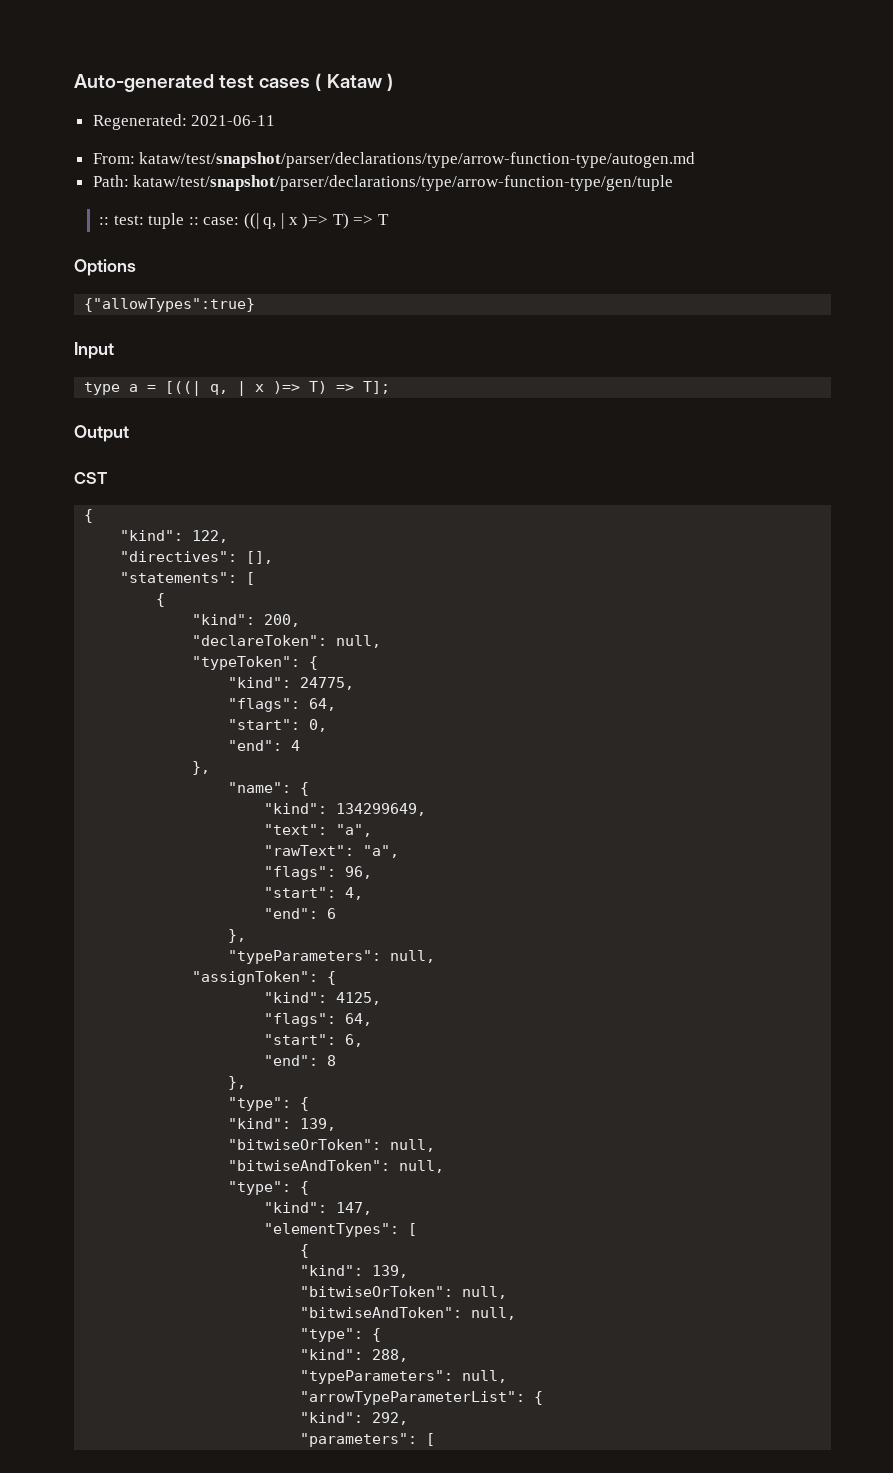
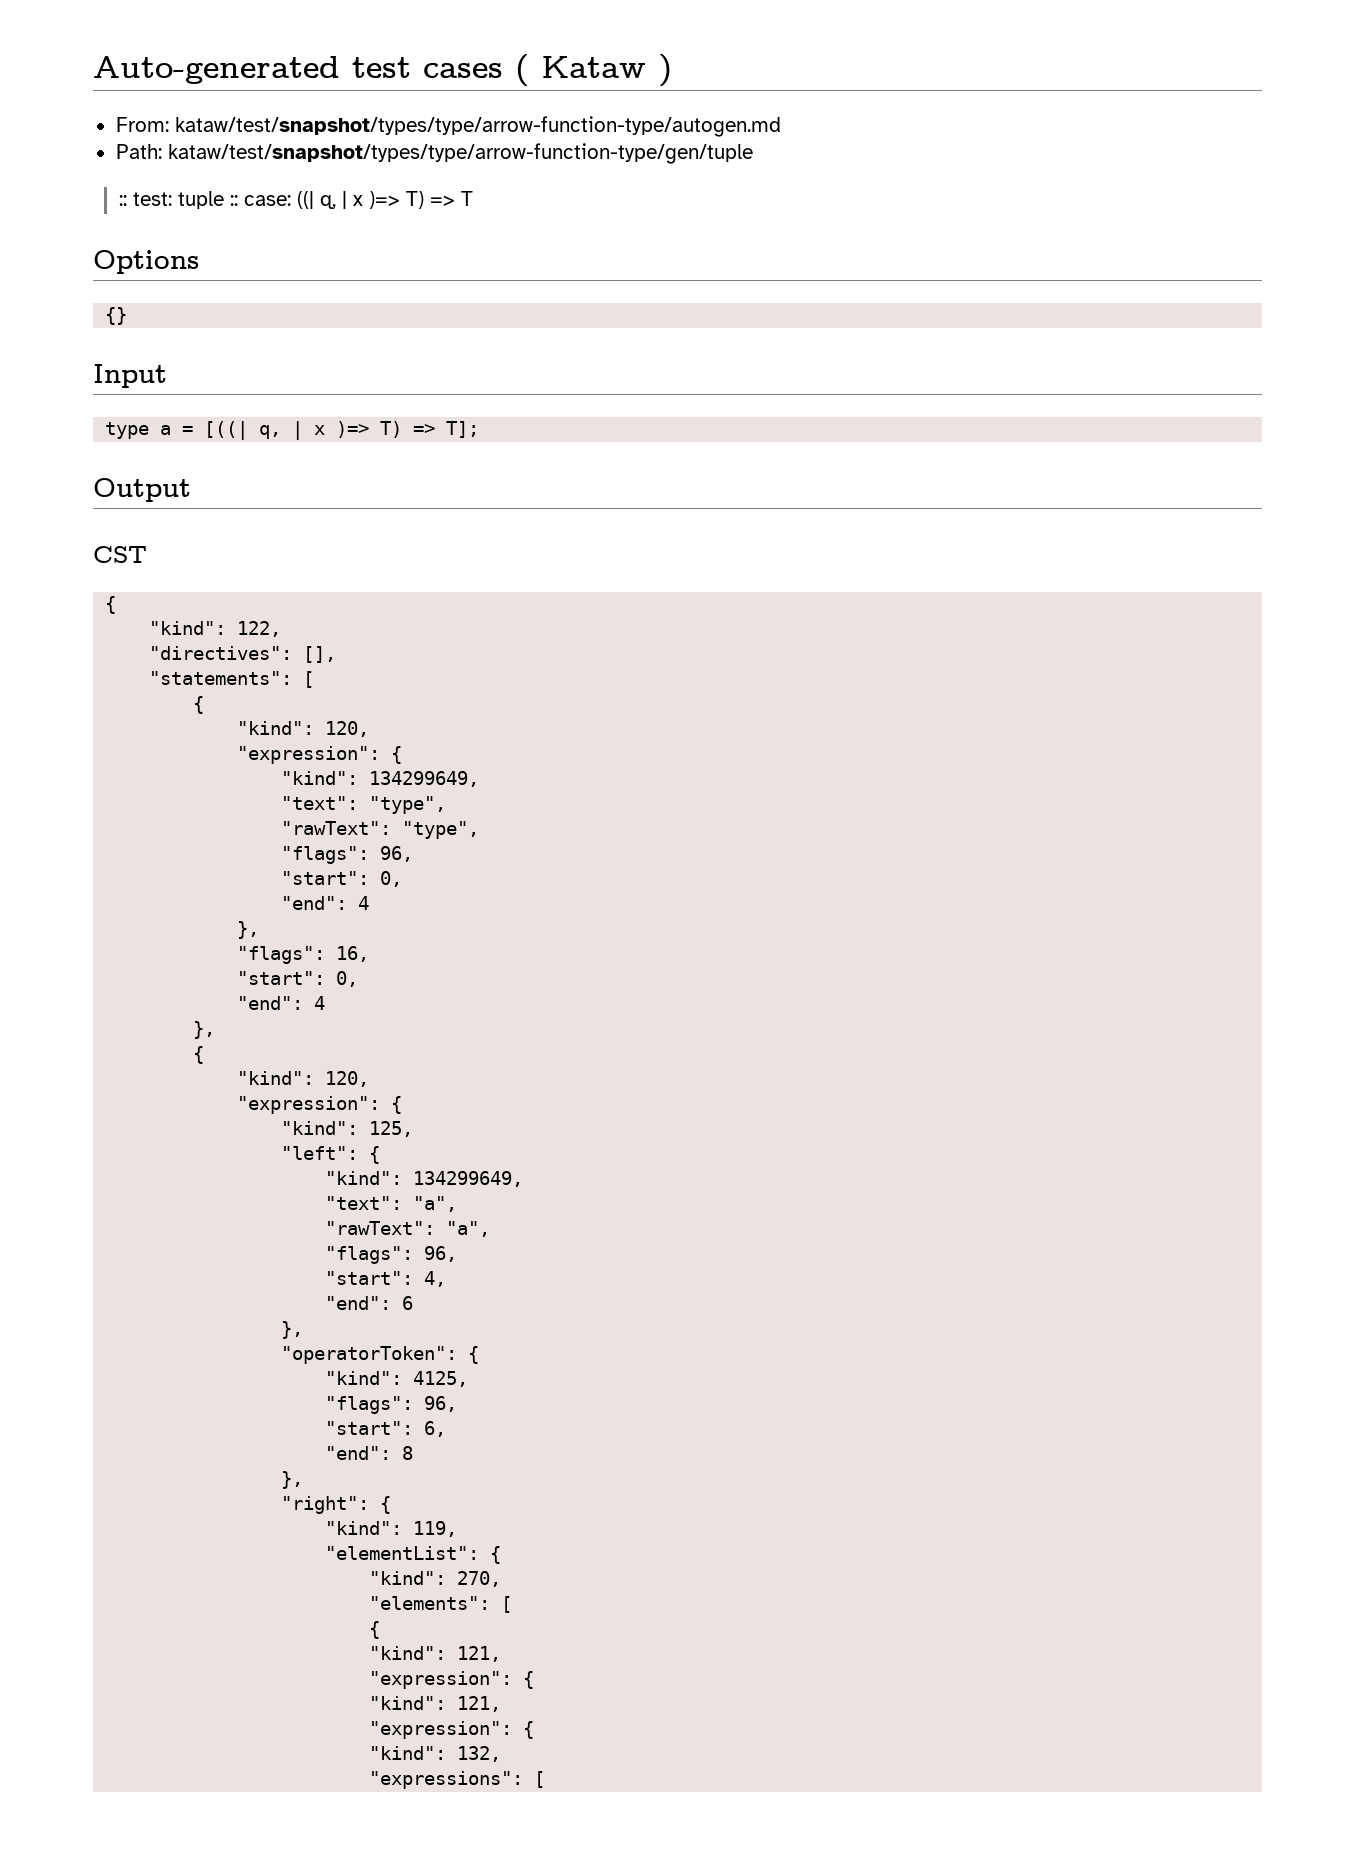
[92,114,276,130] // Regenerated: 2021-06-11 -> (672, 70) none
[139,152,696,168] kataw/test/snapshot/parser/declarations/type/arrow-function-type/autogen.md -> [174,116,781,137] kataw/test/snapshot/types/type/arrow-function-type/autogen.md
[133,175,674,191] kataw/test/snapshot/parser/declarations/type/arrow-function-type/gen/tuple -> [167,143,753,164] kataw/test/snapshot/types/type/arrow-function-type/gen/tuple
[84,298,256,312] {"allowTypes":true} -> [105,307,128,325] {}
[264,614,301,627] [192,635,382,648] [192,656,319,670] [228,677,355,690] [228,698,337,712] [228,719,328,732] [228,740,301,751] [192,761,211,775] [228,782,292,793] 200, // "declareToken": null, // "typeToken": { // "kind": 24775, // "flags": 64, // "start": 0, // "end": 4 // }, // "name": -> [325,721,370,737] [237,746,403,764] [281,771,480,787] [281,796,447,814] [281,821,480,839] [281,846,414,864] [281,871,403,887] [281,896,370,910] [237,921,260,939] [237,946,370,964] [237,971,359,987] [237,996,326,1010] [193,1021,216,1039] [193,1046,205,1064] [237,1071,370,1087] [237,1096,403,1114] [281,1121,414,1137] [281,1146,359,1160] 120, // "expression": { // "kind": 134299649, // "text": "type", // "rawText": "type", // "flags": 96, // "start": 0, // "end": 4 // }, // "flags": 16, // "start": 0, // "end": 4 // }, // { // "kind": 120, // "expression": { // "kind": 125, // "left":
[228,950,436,964] [192,971,319,985] "typeParameters": null, // "assignToken": -> [281,1346,458,1364] "operatorToken":
[345,1013,373,1026] 64, -> [424,1396,458,1412] 96,
[228,1097,310,1111] [228,1118,337,1131] [228,1139,436,1152] [228,1160,445,1173] [228,1181,310,1195] [264,1202,373,1215] [264,1223,418,1237] [300,1244,310,1258] [300,1265,409,1278] [300,1286,508,1299] [300,1307,517,1320] [300,1328,382,1342] [300,1349,409,1362] [300,1370,508,1384] [300,1391,544,1405] [300,1412,409,1425] [300,1433,418,1447] "type": { // "kind": 139, // "bitwiseOrToken": null, // "bitwiseAndToken": null, // "type": { // "kind": 147, // "elementTypes": [ // { // "kind": 139, // "bitwiseOrToken": null, // "bitwiseAndToken": null, // "type": { // "kind": 288, // "typeParameters": null, // "arrowTypeParameterList": { // "kind": 292, // "parameters": -> [281,1496,392,1514] [325,1521,458,1537] [325,1546,502,1564] [369,1571,502,1587] [369,1596,513,1613] [369,1621,381,1639] [369,1646,502,1662] [369,1671,535,1689] [369,1696,502,1712] [369,1721,535,1739] [369,1746,502,1762] [369,1771,524,1789] "right": { // "kind": 119, // "elementList": { // "kind": 270, // "elements": [ // { // "kind": 121, // "expression": { // "kind": 121, // "expression": { // "kind": 132, // "expressions":

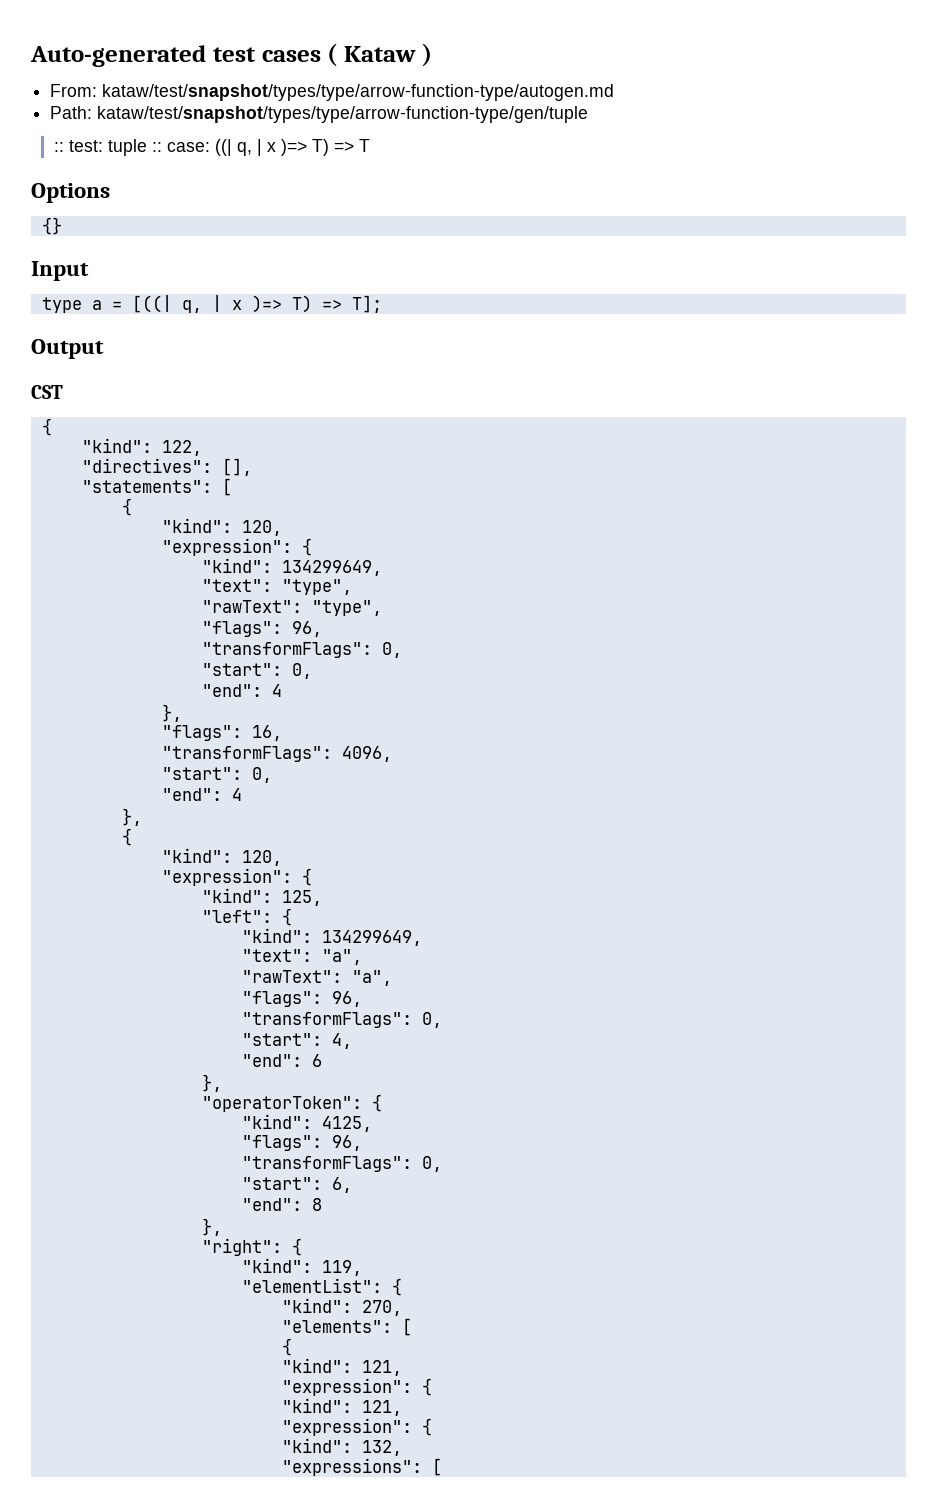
(414, 854) none -> [201,642,402,658] // "transformFlags": 0,
(370, 954) none -> [161,746,392,762] // "transformFlags": 4096,
(458, 1254) none -> [241,1012,442,1028] // "transformFlags": 0,
(458, 1404) none -> [241,1156,442,1172] // "transformFlags": 0,

